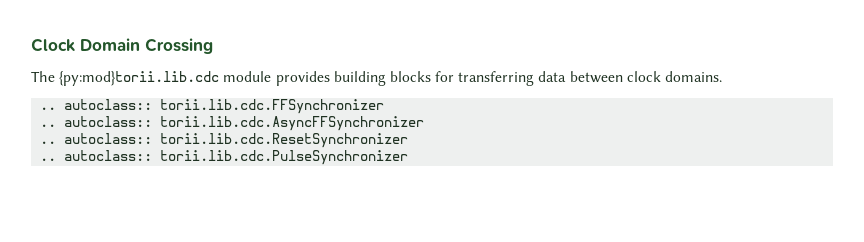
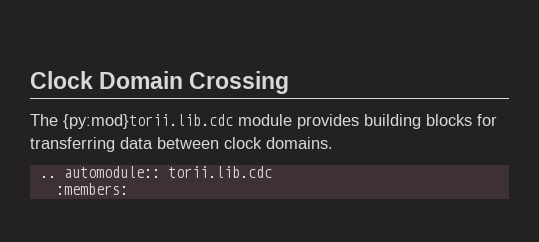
[64,99,385,114] [40,116,425,131] [40,133,409,148] [40,150,409,165] autoclass:: torii.lib.cdc.FFSynchronizer // .. autoclass:: torii.lib.cdc.AsyncFFSynchronizer // .. autoclass:: torii.lib.cdc.ResetSynchronizer // .. autoclass:: torii.lib.cdc.PulseSynchronizer -> [63,166,272,178] [55,183,128,195] automodule:: torii.lib.cdc // :members:

